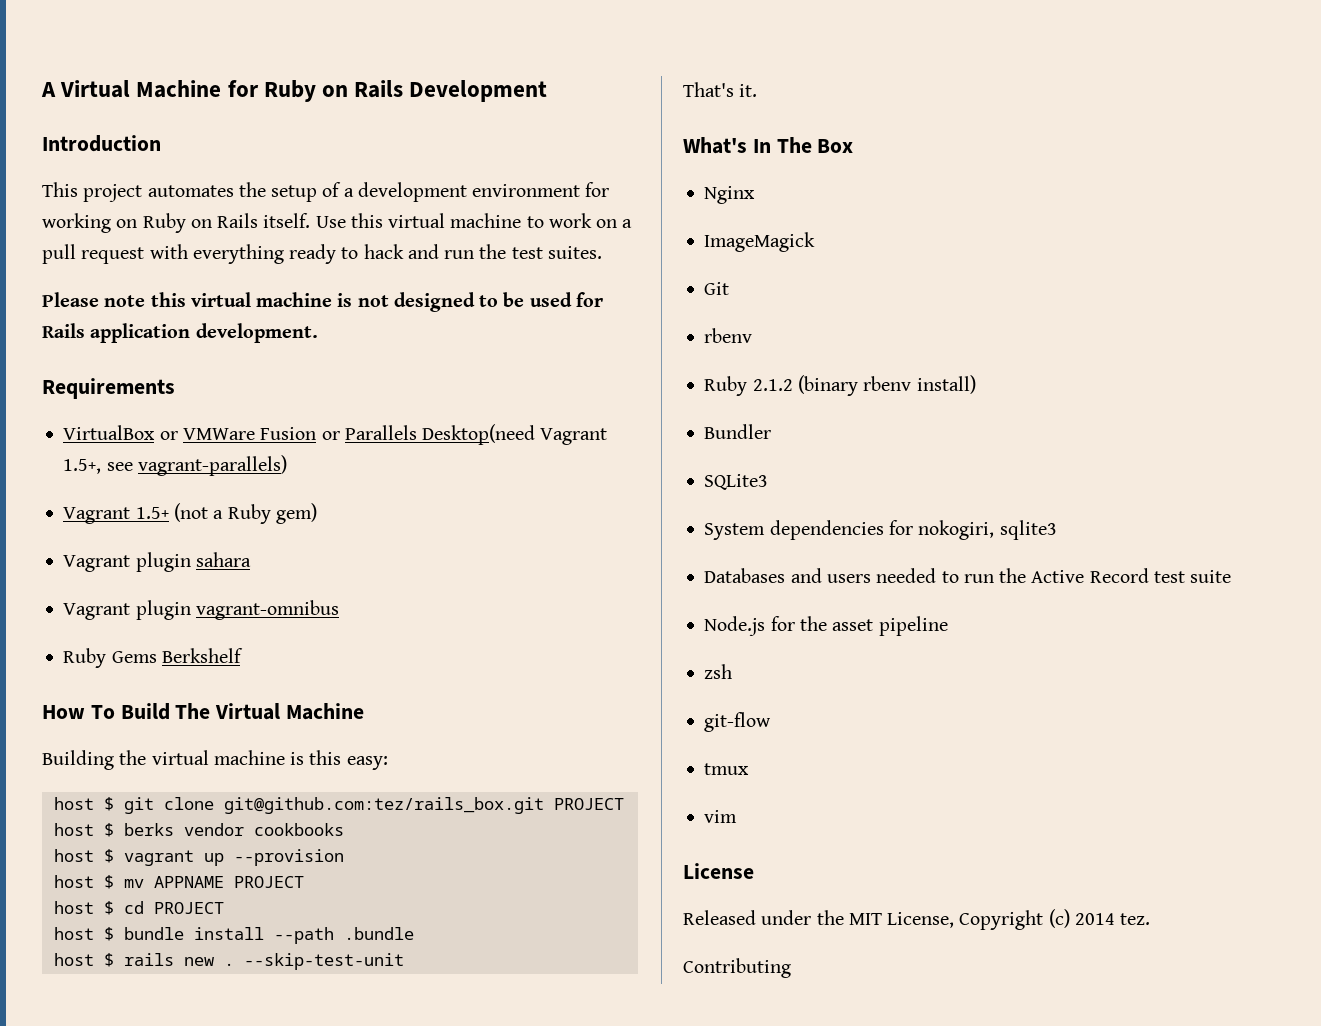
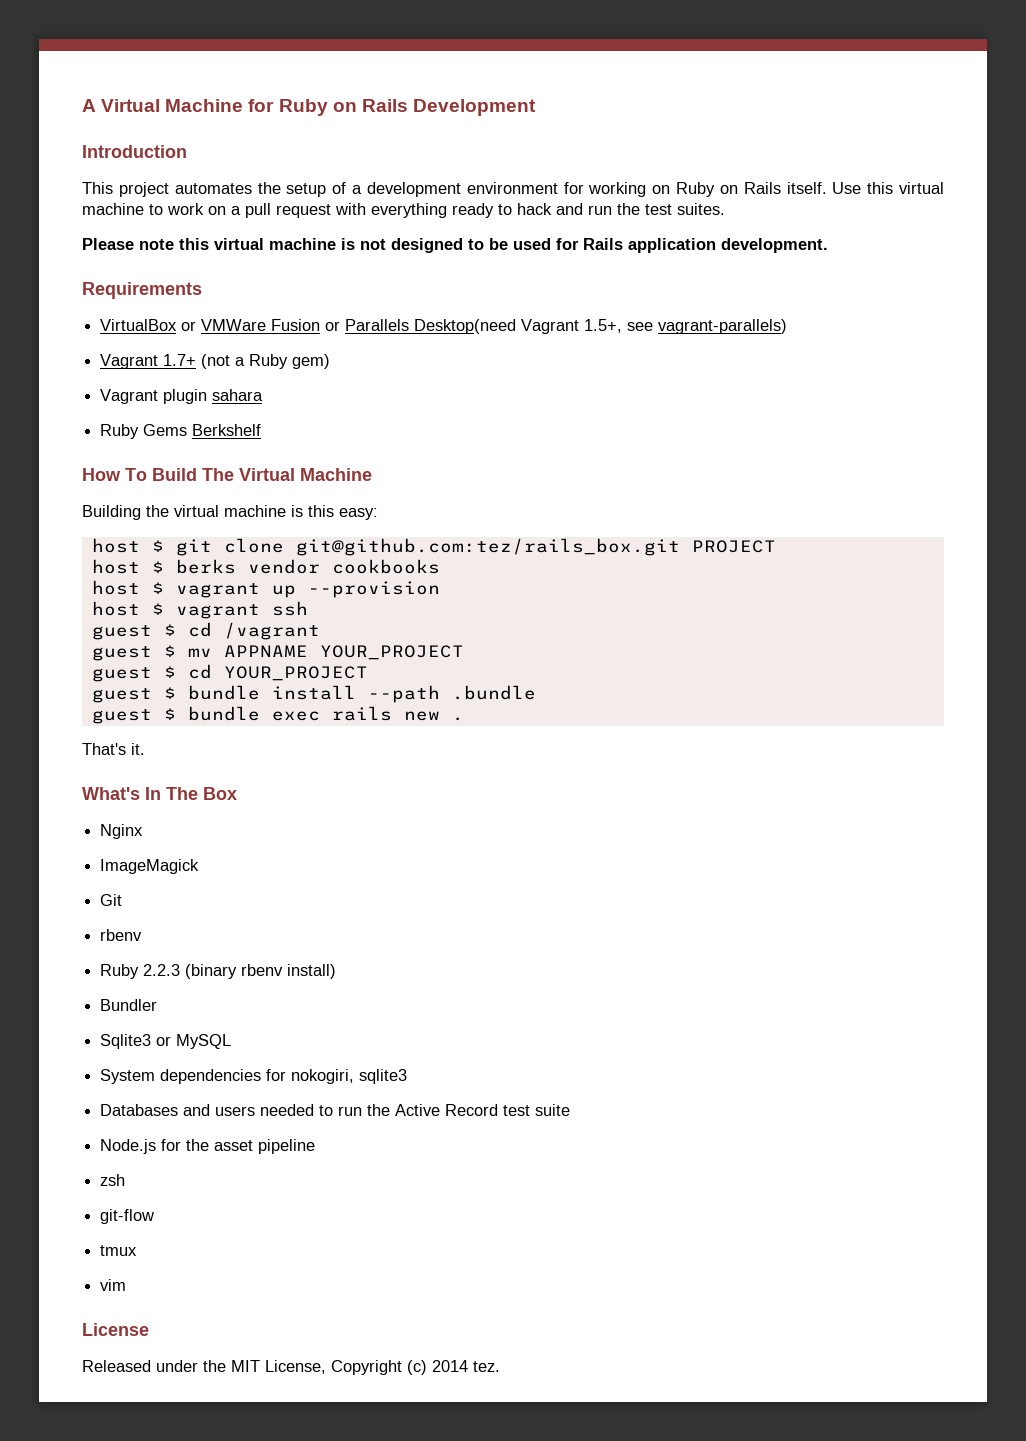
[135,507,169,519] 1.5+ -> [163,354,197,366] 1.7+
[63,600,339,620] // Vagrant plugin vagrant-omnibus -> (264, 395) none
[123,876,304,888] [53,901,224,915] [53,927,94,940] mv APPNAME PROJECT // host $ cd PROJECT // host -> [175,601,308,619] [91,622,320,640] [91,645,464,661] [91,664,368,682] [91,688,152,703] vagrant ssh // guest $ cd /vagrant // guest $ mv APPNAME YOUR_PROJECT // guest $ cd YOUR_PROJECT // guest
[53,953,114,967] host $ -> [91,706,320,724] guest $ bundle exec
[243,953,404,970] --skip-test-unit -> (464, 719) none
[752,379,793,391] 2.1.2 -> [143,964,181,976] 2.2.3
[704,474,769,490] SQLite3 -> [100,1034,232,1049] Sqlite3 or MySQL
[683,958,791,978] // Contributing -> (500, 1366) none

